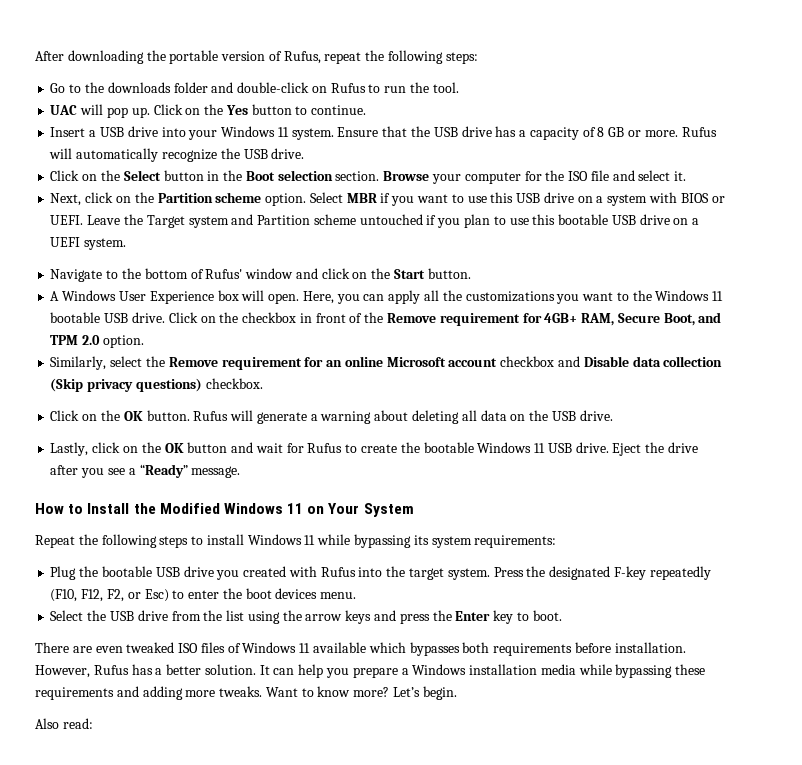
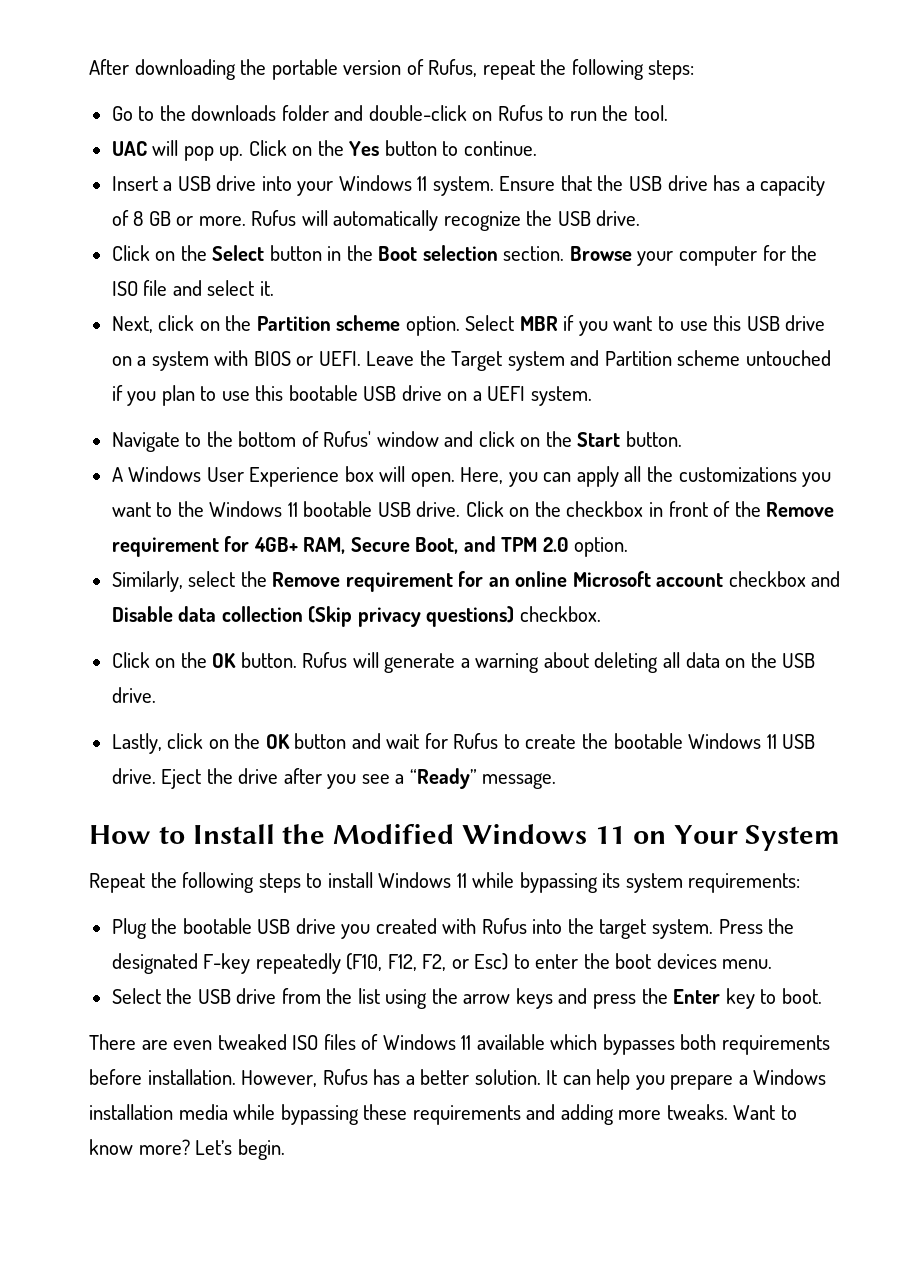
[35,718,93,729] // Also read: -> (285, 1149) none

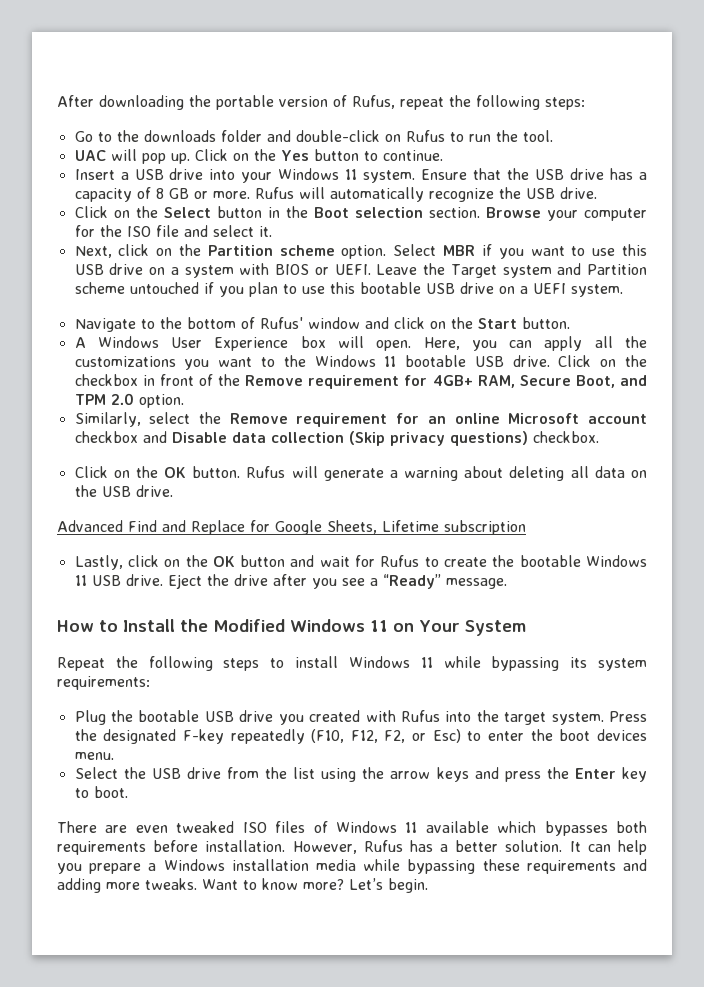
(156, 695) none -> [57,520,526,535] // Advanced Find and Replace for Google Sheets, Lifetime subscription

